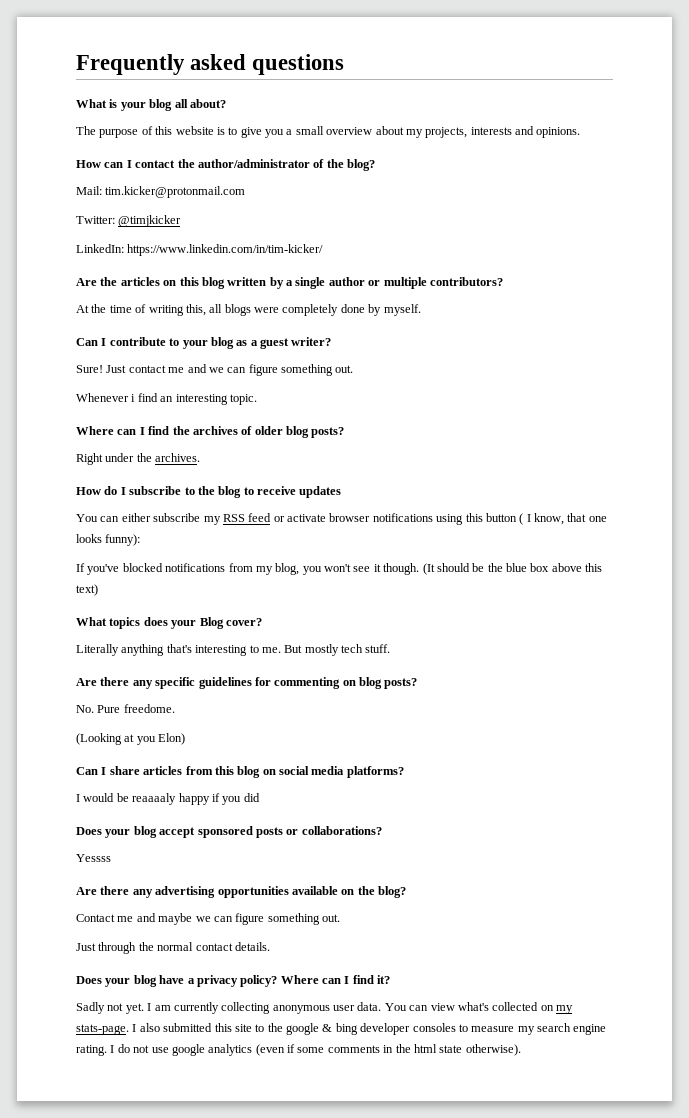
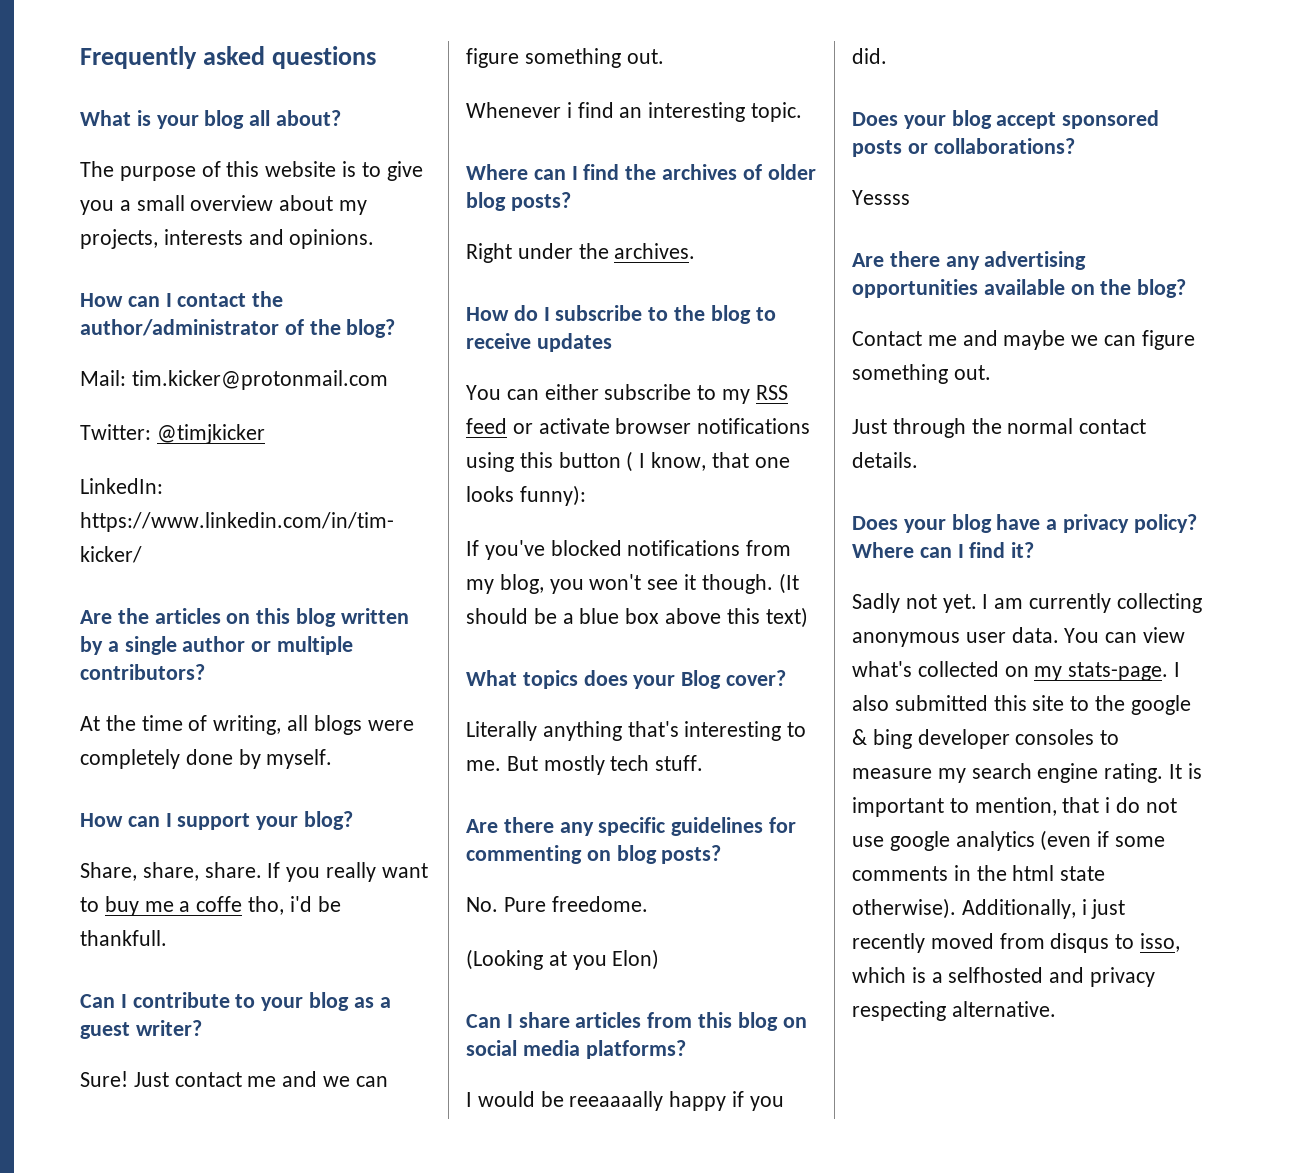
[148,304,206,316] writing this, -> [213,715,282,735] writing,
(421, 310) none -> [80,811,354,830] [80,862,428,882] [80,896,341,916] [80,930,167,946] // How can I support your blog? // Share, share, share. If you really want to buy me a coffe tho, i'd be thankfull.
(201, 517) none -> [697,385,717,400] to
[487,563,503,572] the -> [562,613,574,624] a
[132,793,177,805] reaaaaly -> [569,1091,664,1111] reeaaaally
[243,793,260,802] did -> [852,48,887,64] did.
[110,1045,115,1053] I -> [1169,763,1202,779] [852,797,1111,817] It is important to mention, that i
(521, 1050) none -> [961,899,1126,919] [852,933,1181,953] [852,967,1156,987] [852,1001,1056,1021] Additionally, i just recently moved from disqus to isso, which is a selfhosted and privacy respecting alternative.

